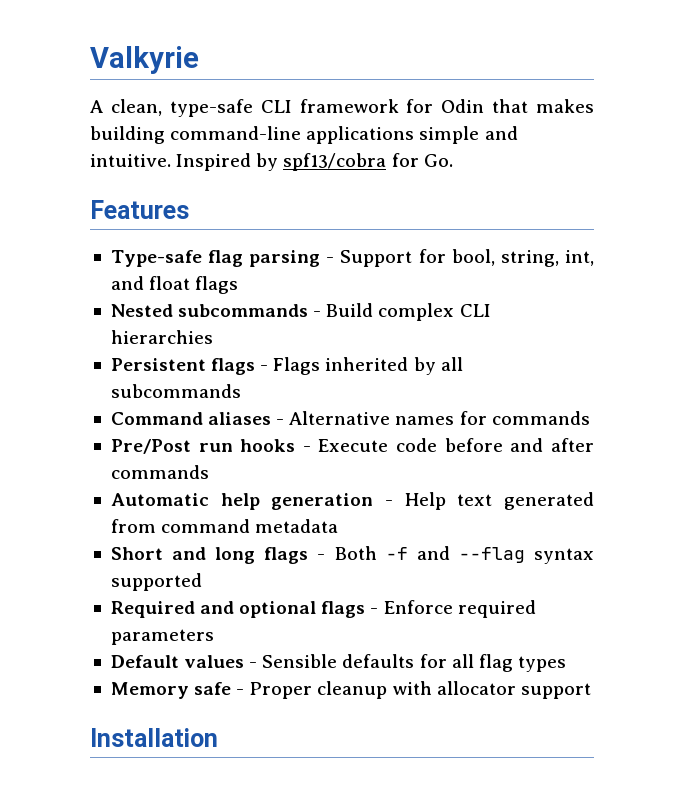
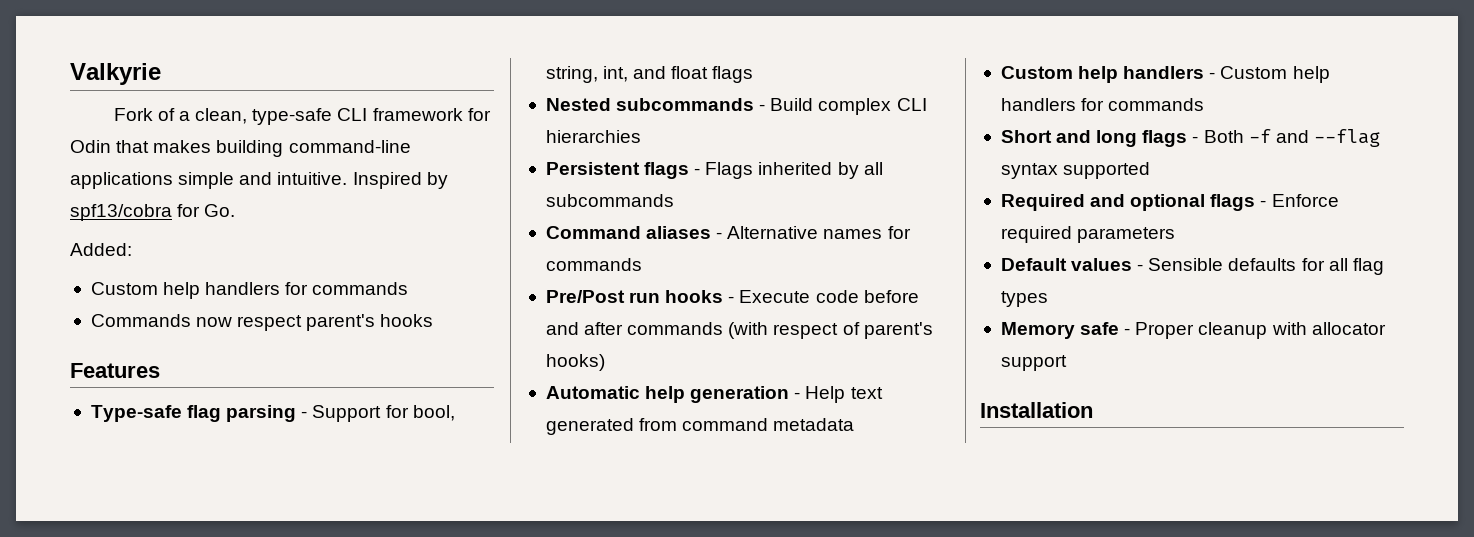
[90,100,103,113] A -> [113,108,191,121] Fork of a
(453, 160) none -> [70,243,132,256] [90,282,409,299] [90,314,434,331] // Added: // Custom help handlers for commands // Commands now respect parent's hooks
(209, 472) none -> [728,322,933,339] [545,354,605,371] (with respect of parent's hooks)
(339, 526) none -> [1000,66,1330,83] [1000,98,1205,111] // Custom help handlers - Custom help handlers for commands

